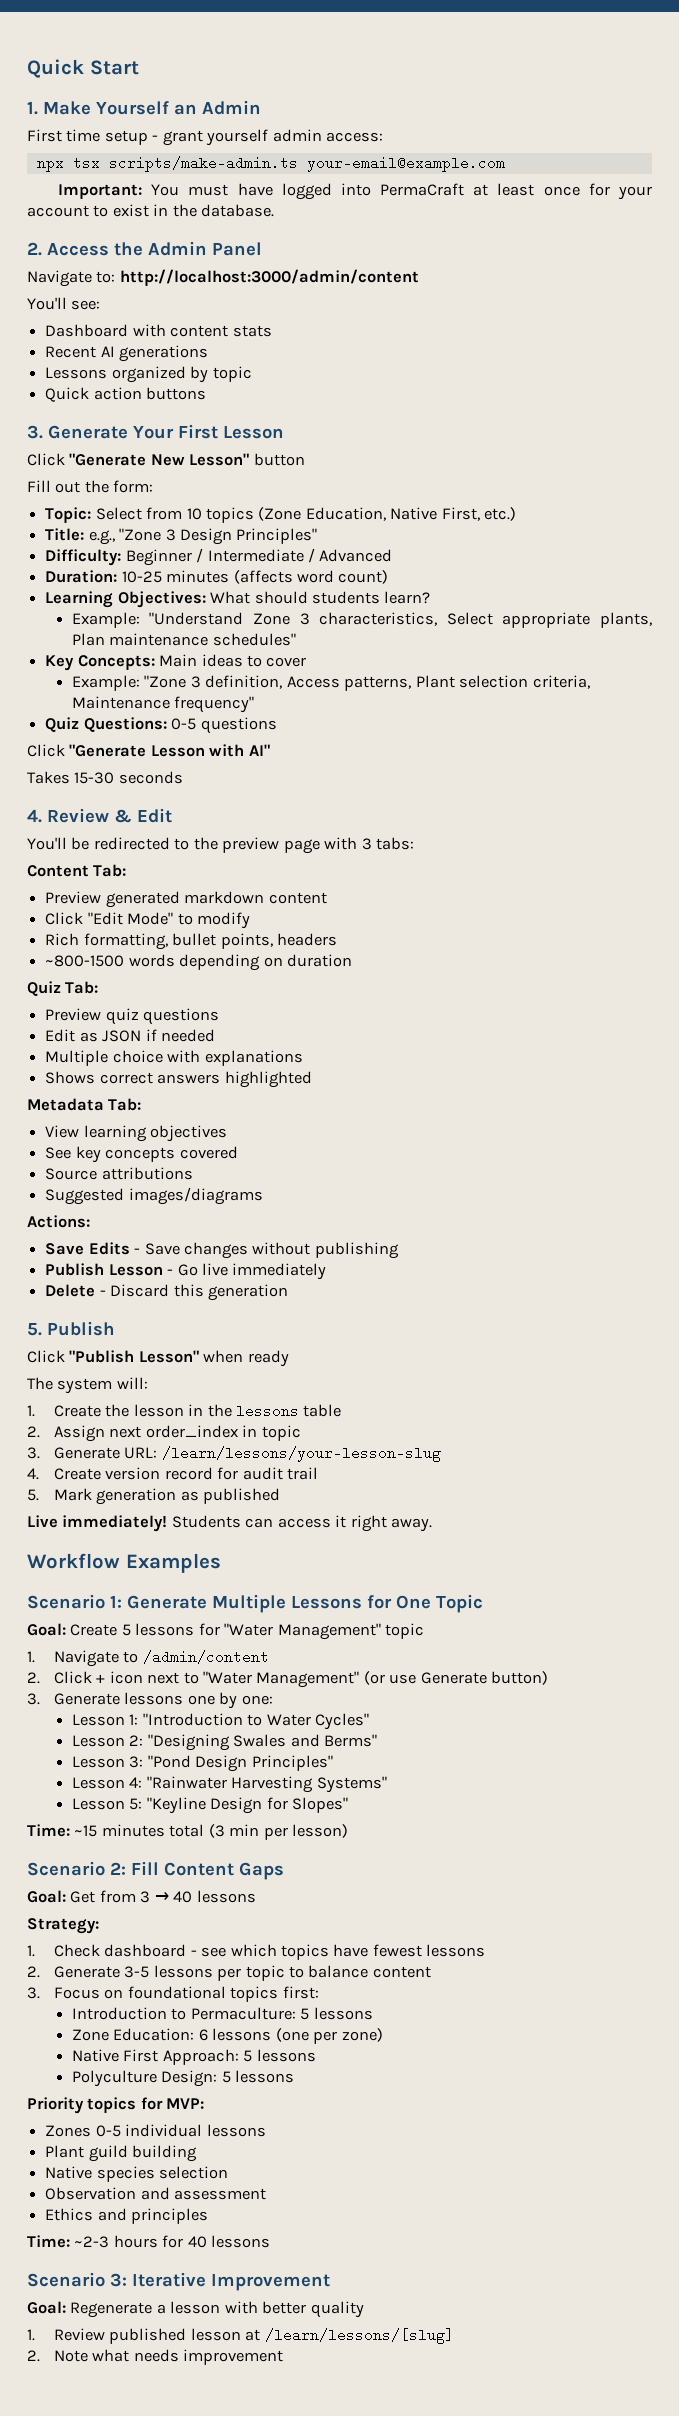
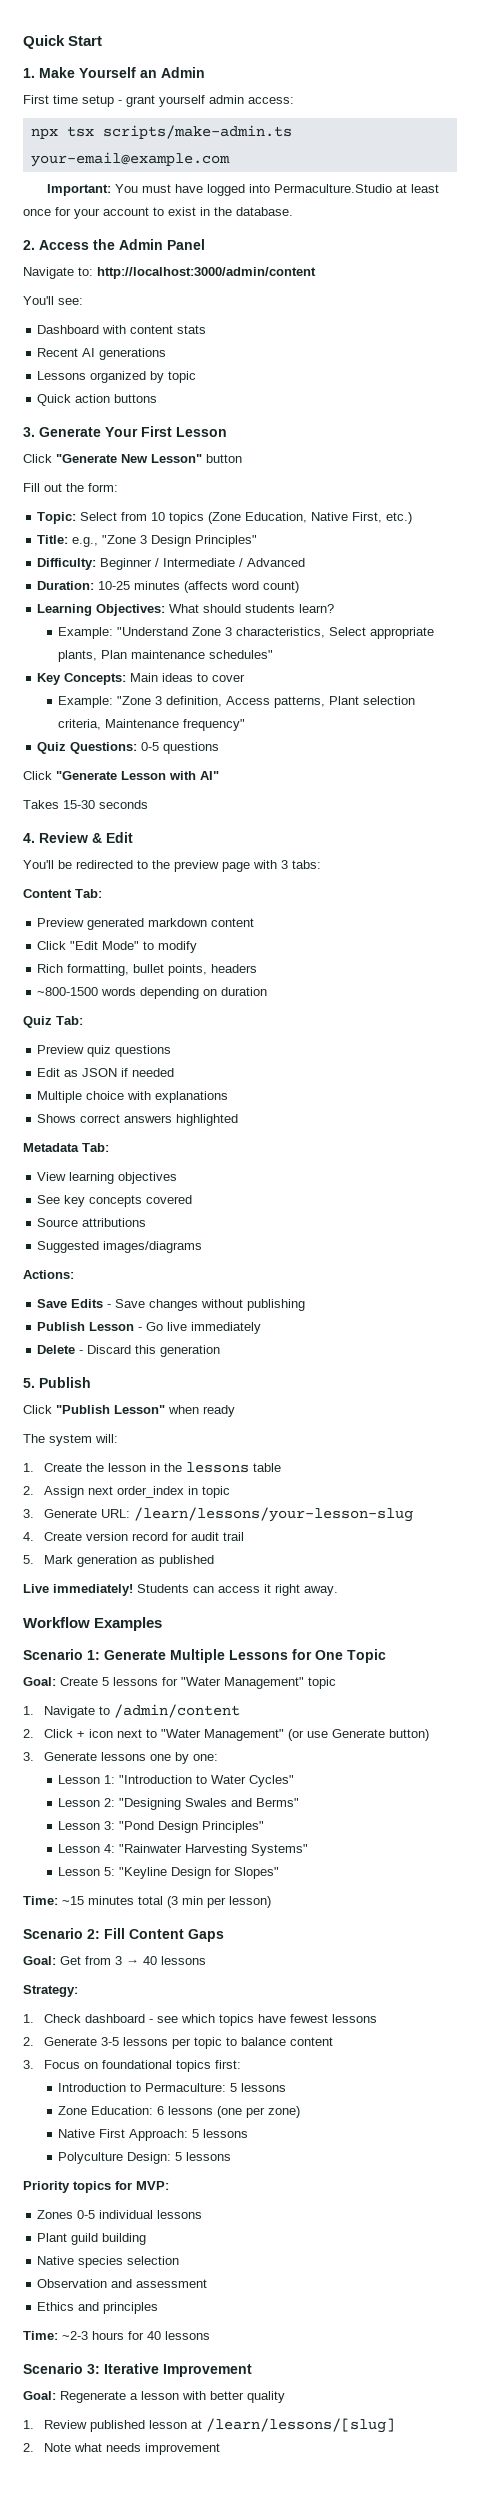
[380,183,465,196] PermaCraft -> [273,184,392,193] Permaculture.Studio

